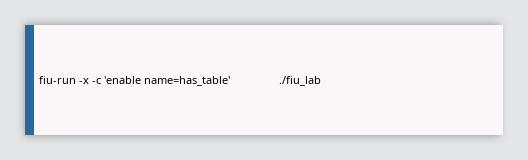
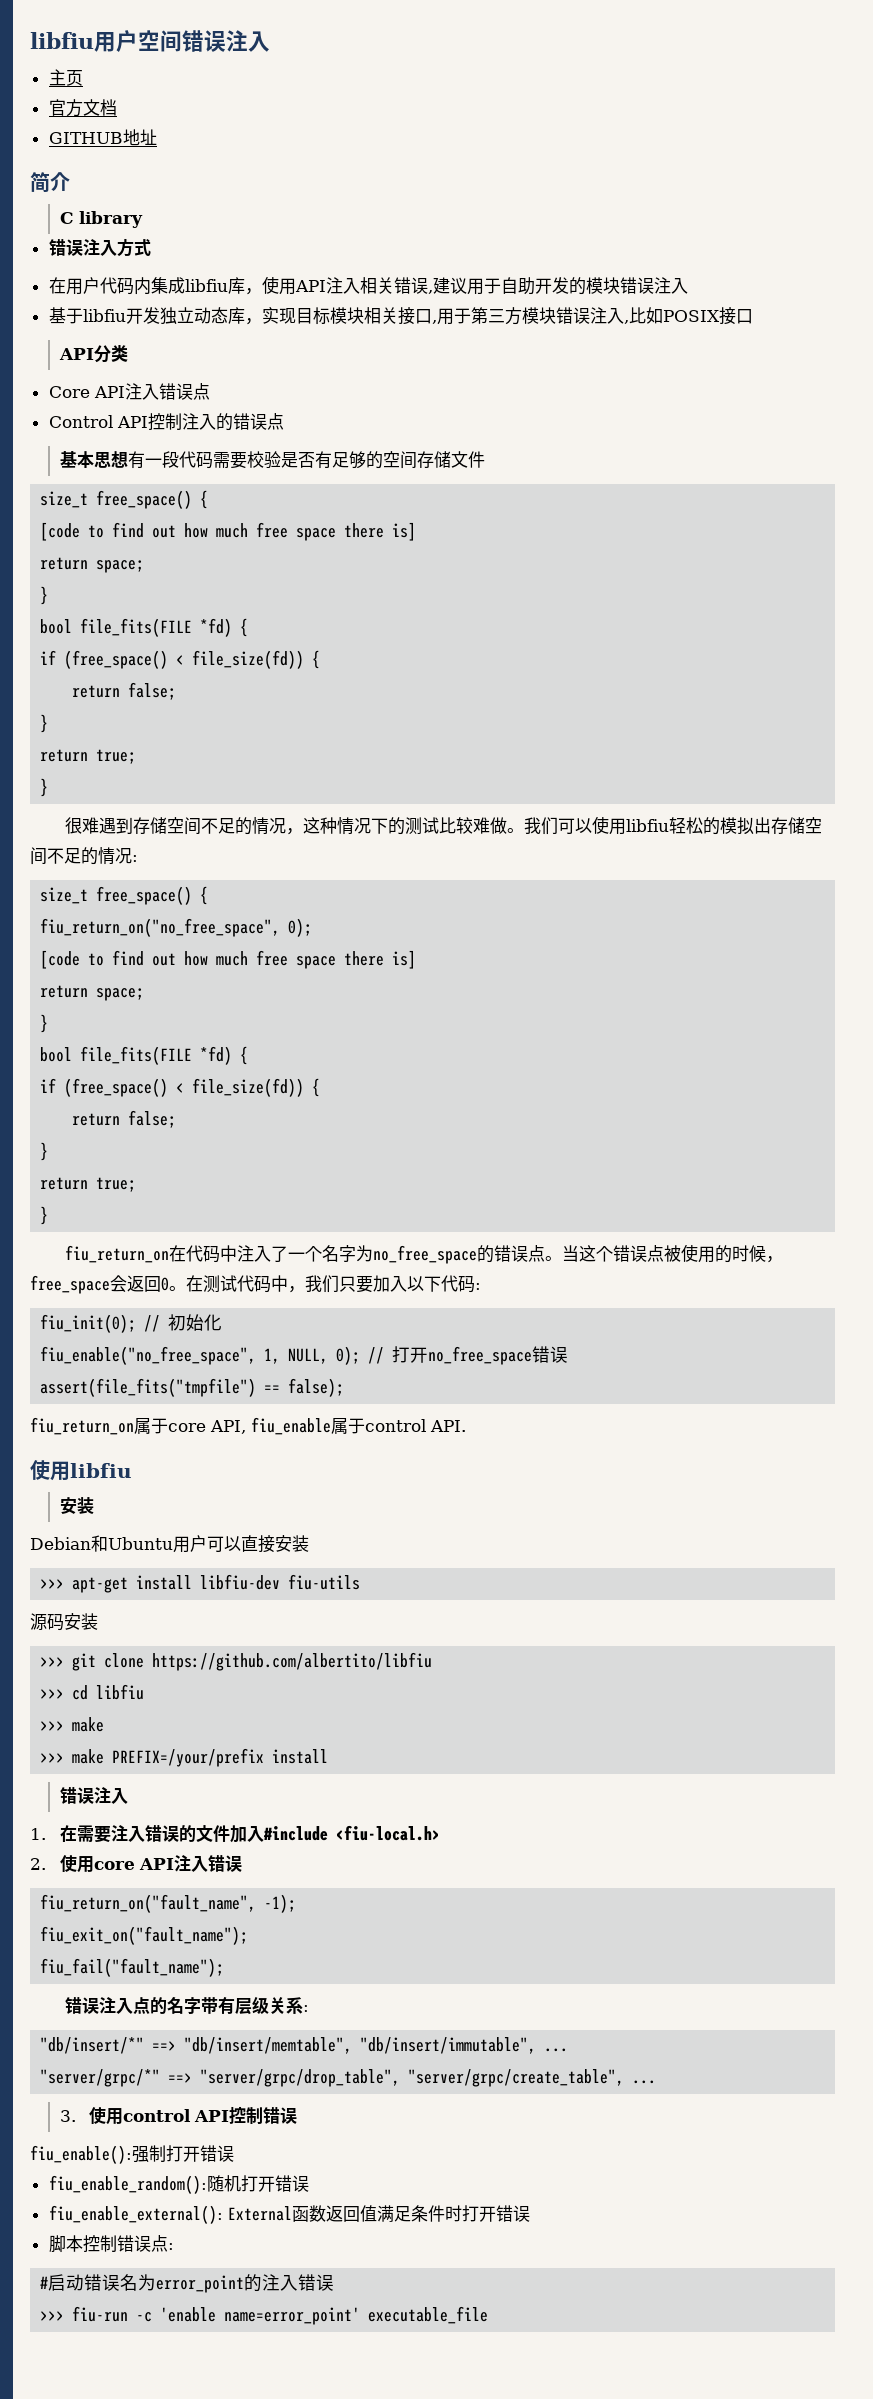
[39,76,321,86] fiu-run -x -c 'enable name=has_table' ./fiu_lab -> [30,30,270,52] [48,69,83,86] [48,99,117,117] [48,129,157,146] [30,172,70,193] [59,211,143,228] [48,238,151,257] [48,276,688,295] [48,307,753,325] [58,345,128,363] [48,383,210,400] [48,413,284,431] [59,451,485,469] [40,490,209,509] [40,522,417,541] [40,557,145,573] [40,586,49,605] [40,618,249,637] [40,650,321,669] [72,682,177,700] [40,714,49,733] [40,749,137,764] [40,778,49,797] [65,816,823,835] [30,847,138,865] [40,886,209,905] [40,918,313,937] [40,950,417,969] [40,985,145,1001] [40,1014,49,1033] [40,1046,249,1065] [40,1078,321,1097] [72,1110,177,1128] [40,1142,49,1161] [40,1177,137,1192] [40,1206,49,1225] [65,1244,784,1264] [30,1275,481,1294] [40,1314,223,1333] [40,1346,569,1365] [40,1378,345,1397] [30,1417,466,1435] [30,1460,132,1481] [59,1497,94,1514] [30,1535,309,1553] [40,1574,361,1593] [30,1613,98,1631] [40,1652,433,1671] [40,1684,145,1700] [40,1717,105,1732] [40,1748,329,1767] [59,1787,128,1804] [30,1825,440,1843] [30,1855,242,1873] [40,1894,297,1913] [40,1926,249,1945] [40,1958,225,1977] [65,1996,310,2015] [40,2037,569,2054] [40,2069,657,2087] [59,2106,298,2125] [30,2145,234,2164] [48,2175,309,2194] [48,2205,530,2224] [48,2235,174,2253] [40,2274,335,2293] [40,2306,489,2325] libfiu用户空间错误注入 // 主页 // 官方文档 // GITHUB地址 // 简介 // C library // 错误注入方式 // 在用户代码内集成libfiu库，使用API注入相关错误,建议用于自助开发的模块错误注入 // 基于libfiu开发独立动态库，实现目标模块相关接口,用于第三方模块错误注入,比如POSIX接口 // API分类 // Core API注入错误点 // Control API控制注入的错误点 // 基本思想有一段代码需要校验是否有足够的空间存储文件 // size_t free_space() { // [code to find out how much free space there is] // return space; // } // bool file_fits(FILE *fd) { // if (free_space() < file_size(fd)) { // return false; // } // return true; // } // 很难遇到存储空间不足的情况，这种情况下的测试比较难做。我们可以使用libfiu轻松的模拟出存储空间不足的情况: // size_t free_space() { // fiu_return_on("no_free_space", 0); // [code to find out how much free space there is] // return space; // } // bool file_fits(FILE *fd) { // if (free_space() < file_size(fd)) { // return false; // } // return true; // } // fiu_return_on在代码中注入了一个名字为no_free_space的错误点。当这个错误点被使用的时候，free_space会返回0。在测试代码中，我们只要加入以下代码: // fiu_init(0); // 初始化 // fiu_enable("no_free_space", 1, NULL, 0); // 打开no_free_space错误 // assert(file_fits("tmpfile") == false); // fiu_return_on属于core API, fiu_enable属于control API. // 使用libfiu // 安装 // Debian和Ubuntu用户可以直接安装 // >>> apt-get install libfiu-dev fiu-utils // 源码安装 // >>> git clone https://github.com/albertito/libfiu // >>> cd libfiu // >>> make // >>> make PREFIX=/your/prefix install // 错误注入 // 1.在需要注入错误的文件加入#include <fiu-local.h> // 2.使用core API注入错误 // fiu_return_on("fault_name", -1); // fiu_exit_on("fault_name"); // fiu_fail("fault_name"); // 错误注入点的名字带有层级关系: // "db/insert/*" ==> "db/insert/memtable", "db/insert/immutable", ... // "server/grpc/*" ==> "server/grpc/drop_table", "server/grpc/create_table", ... // 3.使用control API控制错误 // fiu_enable():强制打开错误 // fiu_enable_random():随机打开错误 // fiu_enable_external(): External函数返回值满足条件时打开错误 // 脚本控制错误点: // #启动错误名为error_point的注入错误 // >>> fiu-run -c 'enable name=error_point' executable_file

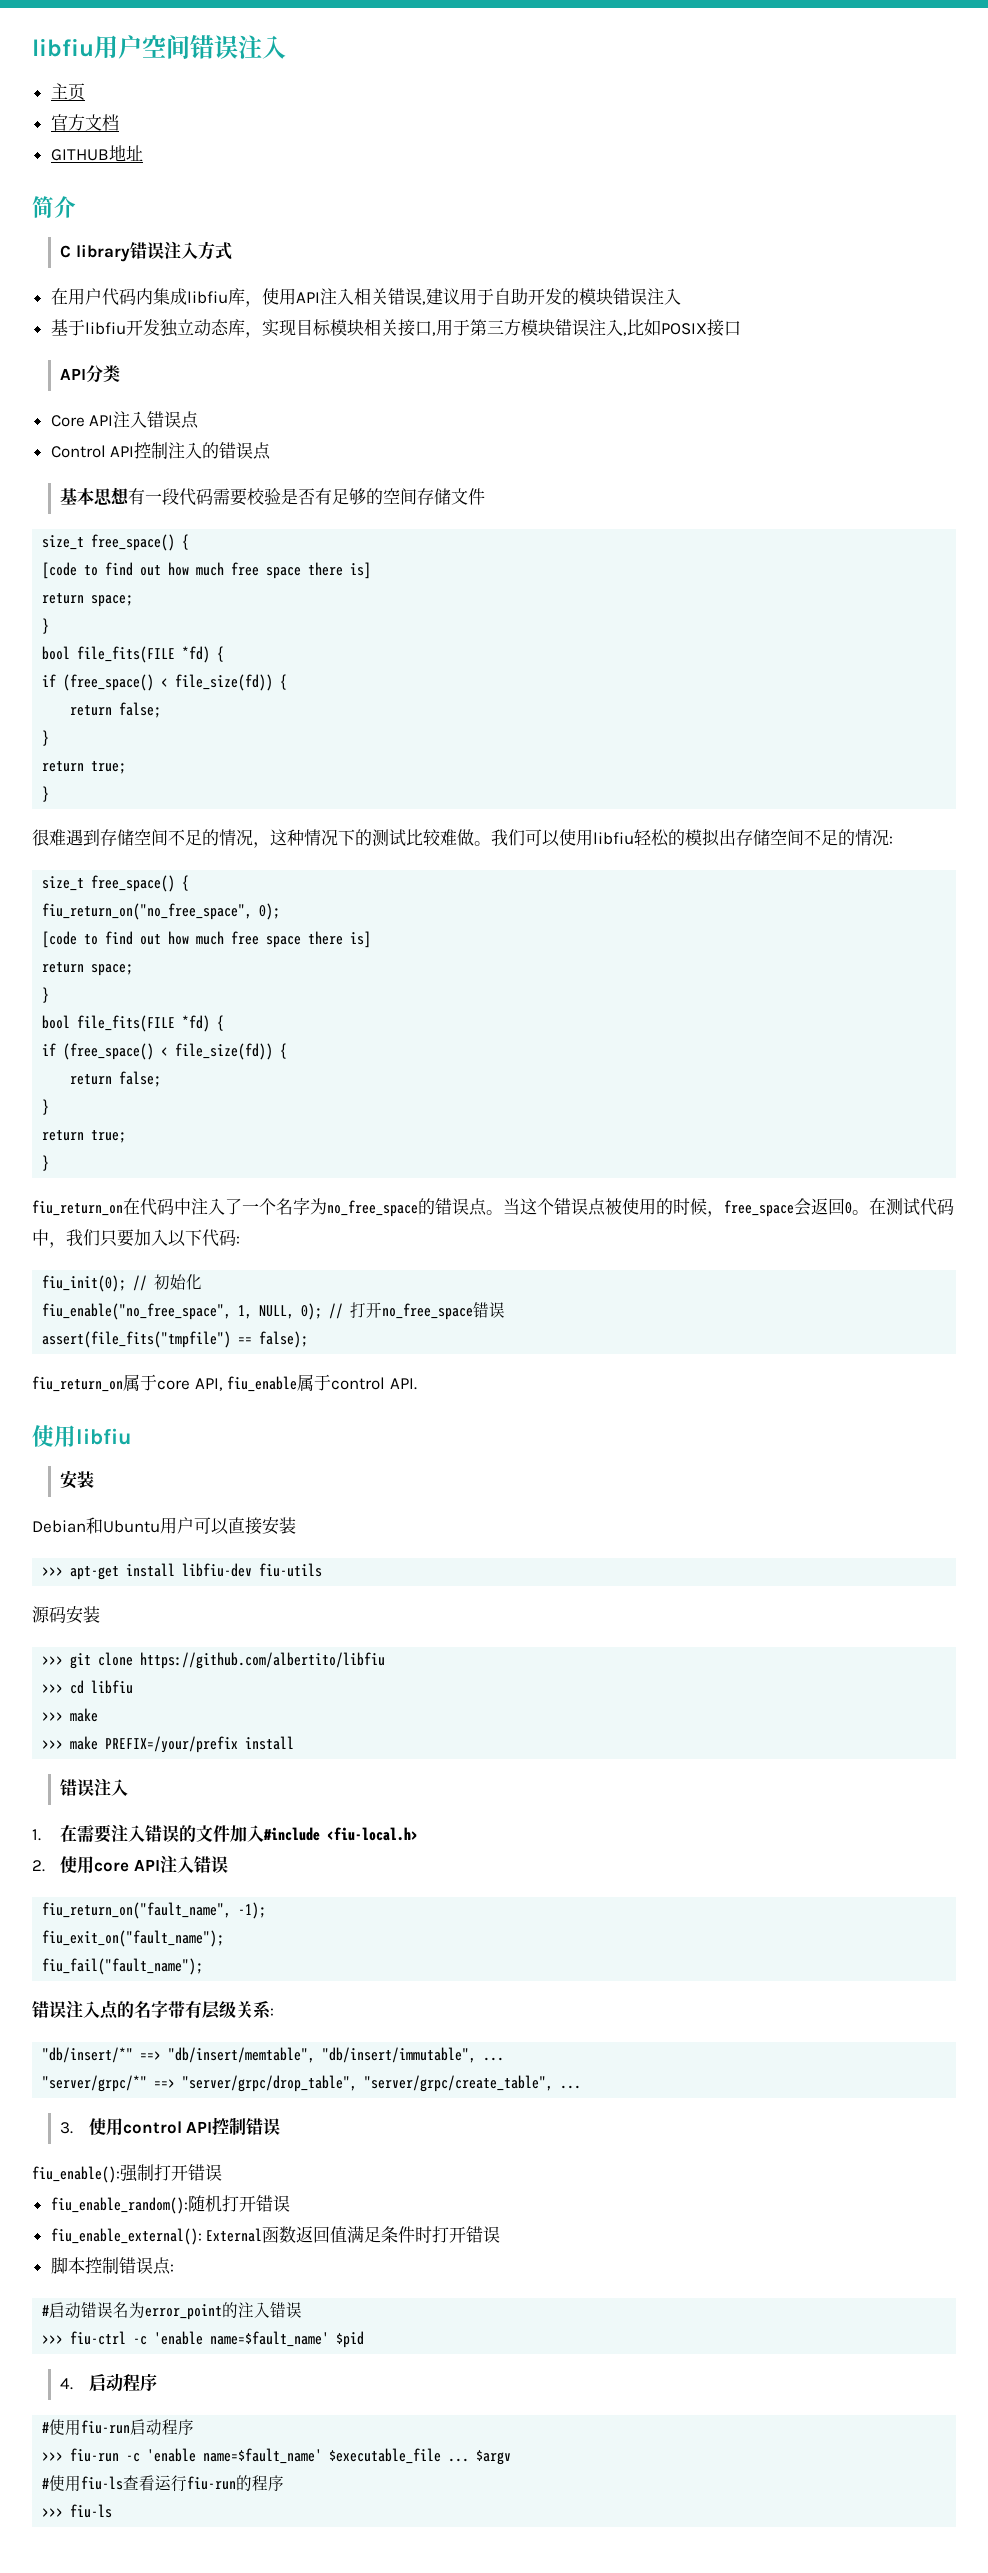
(143, 219) // -> (130, 253) none
[72,2306,489,2325] fiu-run -c 'enable name=error_point' executable_file -> [70,2331,365,2348] [60,2373,157,2392] [42,2419,195,2436] [42,2448,512,2465] [42,2475,285,2492] [42,2504,113,2518] fiu-ctrl -c 'enable name=$fault_name' $pid // 4.启动程序 // #使用fiu-run启动程序 // >>> fiu-run -c 'enable name=$fault_name' $executable_file ... $argv // #使用fiu-ls查看运行fiu-run的程序 // >>> fiu-ls

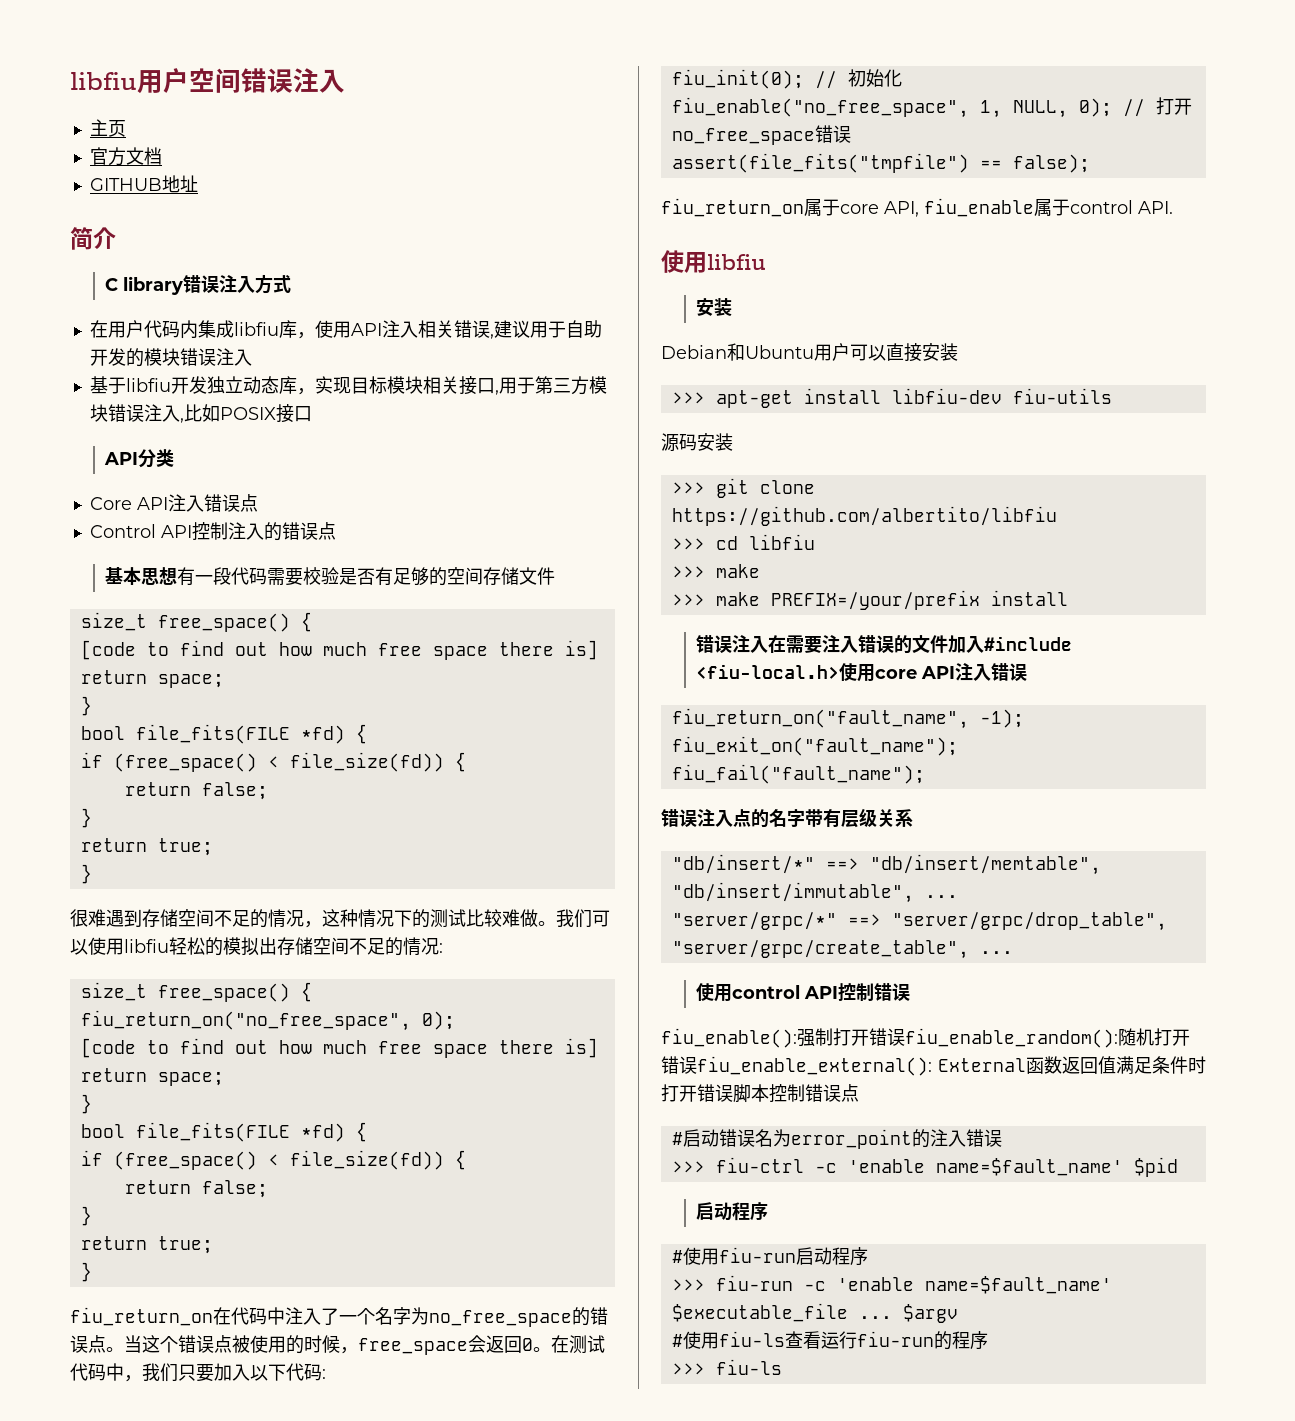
[32,1829,41,1841] // 1. -> (769, 644) none
[32,1860,45,1872] // 2. -> (840, 671) none
[270,2008,274,2016] : -> (913, 818) none
[60,2122,74,2134] 3. -> (1013, 952) none
(222, 2172) // -> (905, 1037) none
(290, 2203) // -> (697, 1065) none
(501, 2234) // -> (733, 1093) none
[169,2264,174,2272] : -> (859, 1093) none
[60,2378,74,2390] 4. -> (1178, 1167) none

